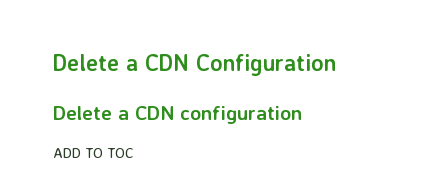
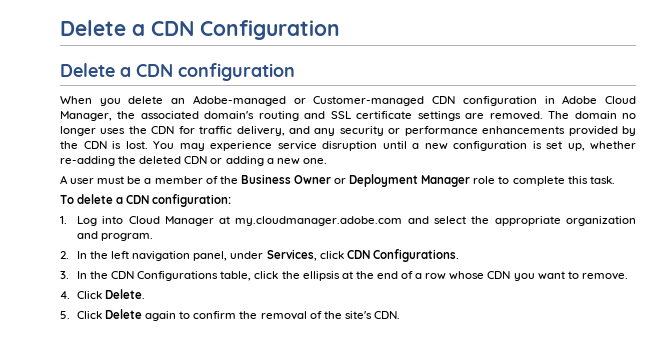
[53,148,134,158] ADD TO TOC -> [60,95,637,106] [60,111,636,121] [60,126,637,136] [60,141,636,151] [60,156,327,166] [60,174,615,187] [60,194,232,207] [60,216,637,226] [76,231,153,241] [60,249,459,262] [60,271,628,281] [60,289,145,299] [60,309,400,321] When you delete an Adobe-managed or Customer-managed CDN configuration in Adobe Cloud Manager, the associated domain's routing and SSL certificate settings are removed. The domain no longer uses the CDN for traffic delivery, and any security or performance enhancements provided by the CDN is lost. You may experience service disruption until a new configuration is set up, whether re-adding the deleted CDN or adding a new one. // A user must be a member of the Business Owner or Deployment Manager role to complete this task. // To delete a CDN configuration: // 1. Log into Cloud Manager at my.cloudmanager.adobe.com and select the appropriate organization and program. // 2. In the left navigation panel, under Services, click CDN Configurations. // 3. In the CDN Configurations table, click the ellipsis at the end of a row whose CDN you want to remove. // 4. Click Delete. // 5. Click Delete again to confirm the removal of the site's CDN.

